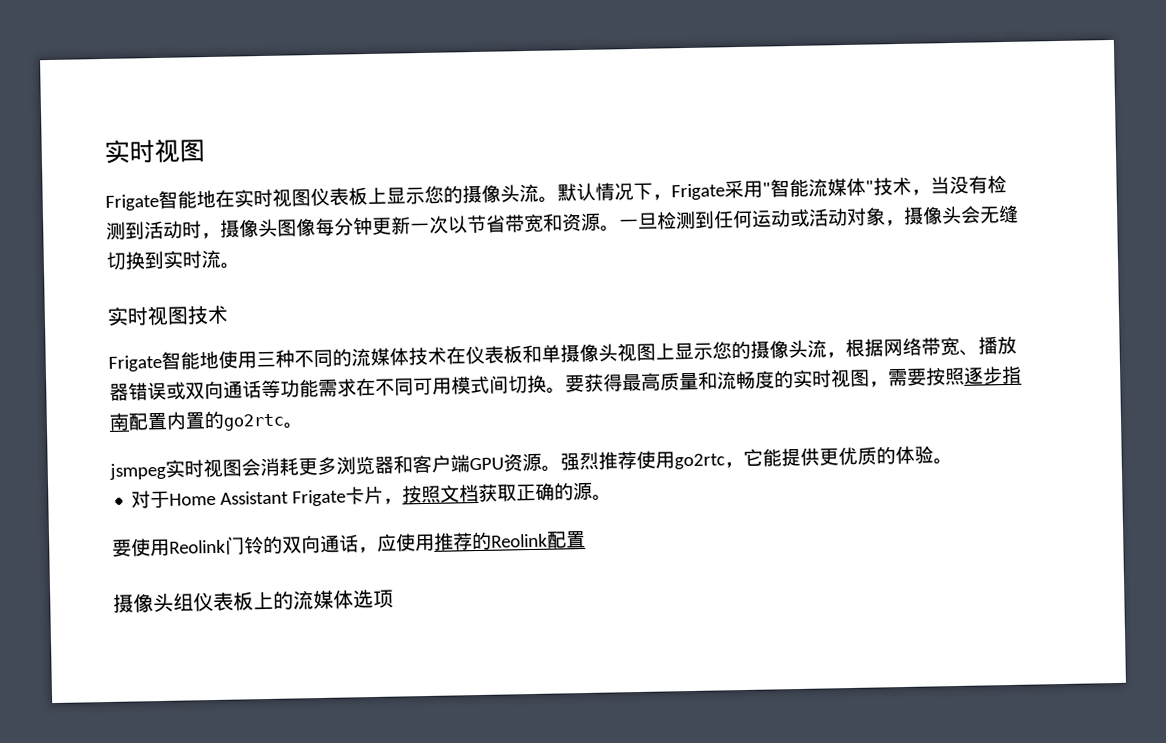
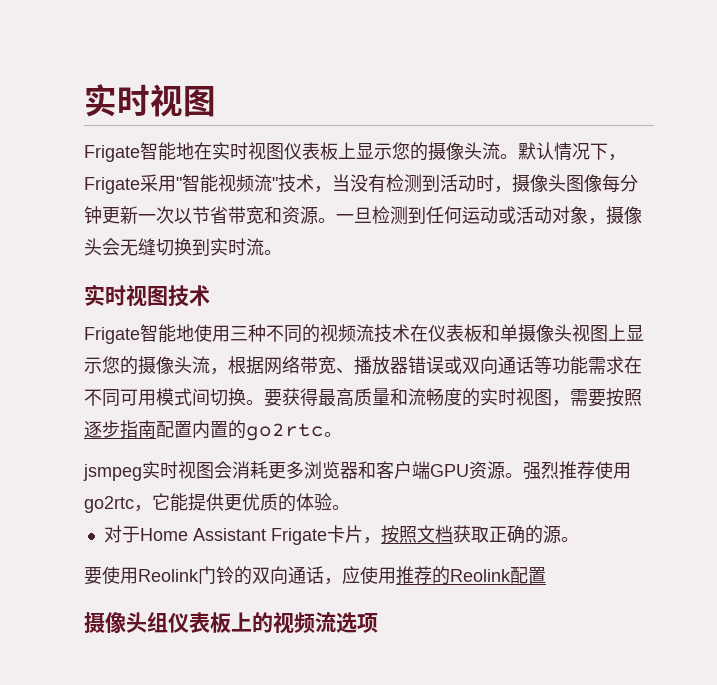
[808,177,866,197] 流媒体 -> [218,174,272,192] 视频流
[351,347,409,367] 流媒体 -> [320,324,374,342] 视频流
[293,589,354,610] 流媒体 -> [273,612,336,634] 视频流

